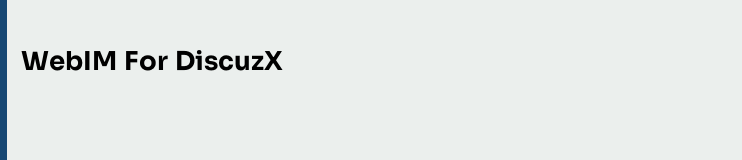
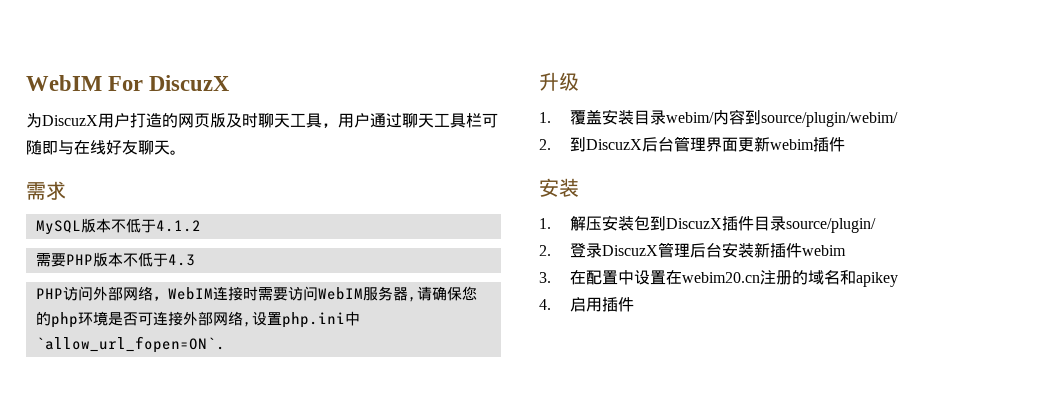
(284, 60) none -> [26,113,498,128] [26,140,186,155] [26,181,66,200] [35,218,201,235] [35,252,195,267] [35,286,477,302] [35,311,360,328] [35,336,225,353] [539,72,579,91] [539,109,899,127] [539,136,846,152] [539,178,579,197] [539,215,877,233] [539,242,847,258] [539,270,899,287] [539,297,635,312] // 为DiscuzX用户打造的网页版及时聊天工具，用户通过聊天工具栏可随即与在线好友聊天。 // 需求 // MySQL版本不低于4.1.2 // 需要PHP版本不低于4.3 // PHP访问外部网络，WebIM连接时需要访问WebIM服务器,请确保您的php环境是否可连接外部网络,设置php.ini中`allow_url_fopen=ON`. // 升级 // 1.覆盖安装目录webim/内容到source/plugin/webim/ // 2.到DiscuzX后台管理界面更新webim插件 // 安装 // 1.解压安装包到DiscuzX插件目录source/plugin/ // 2.登录DiscuzX管理后台安装新插件webim // 3.在配置中设置在webim20.cn注册的域名和apikey // 4.启用插件

